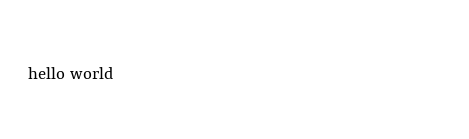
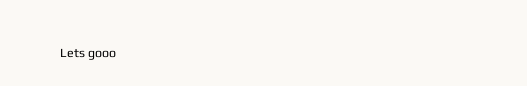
[28,67,113,79] hello world -> [60,48,117,60] Lets gooo

